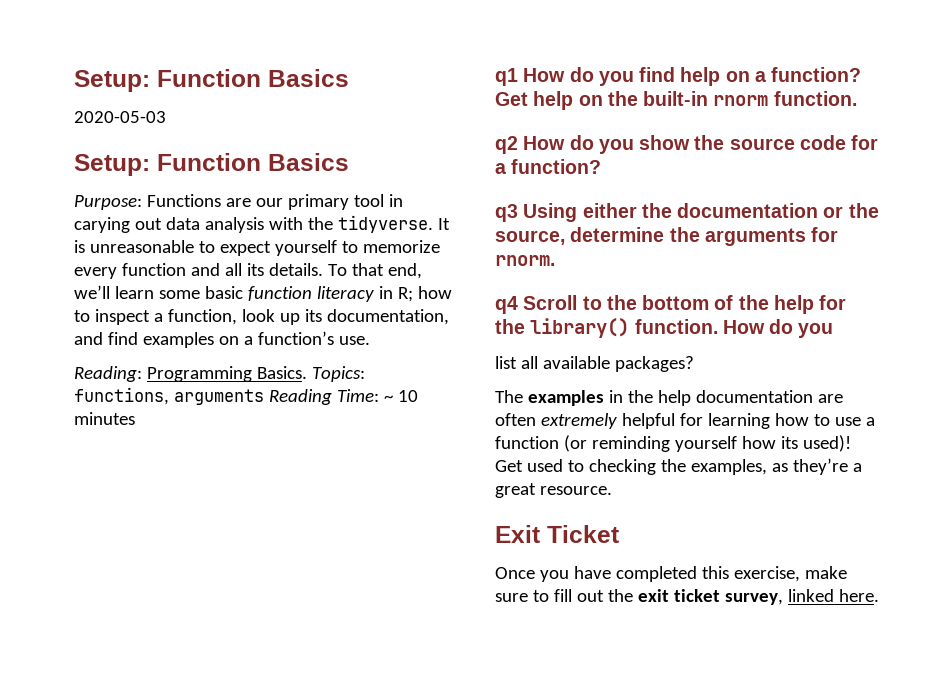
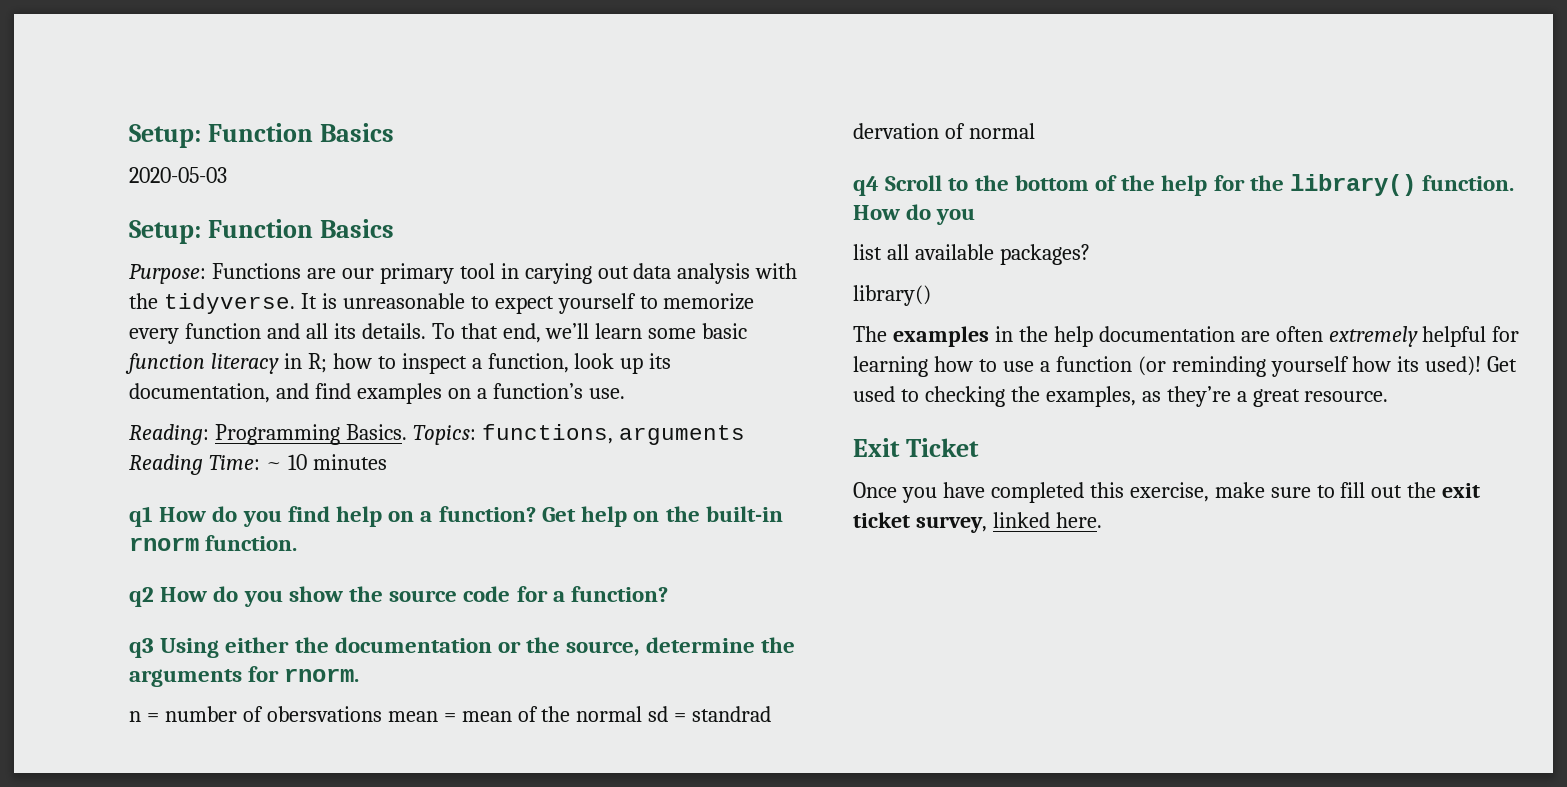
(555, 260) none -> [129,706,772,722] [853,123,1035,139] // n = number of obersvations mean = mean of the normal sd = standrad dervation of normal
(694, 364) none -> [853,285,931,306] // library()

